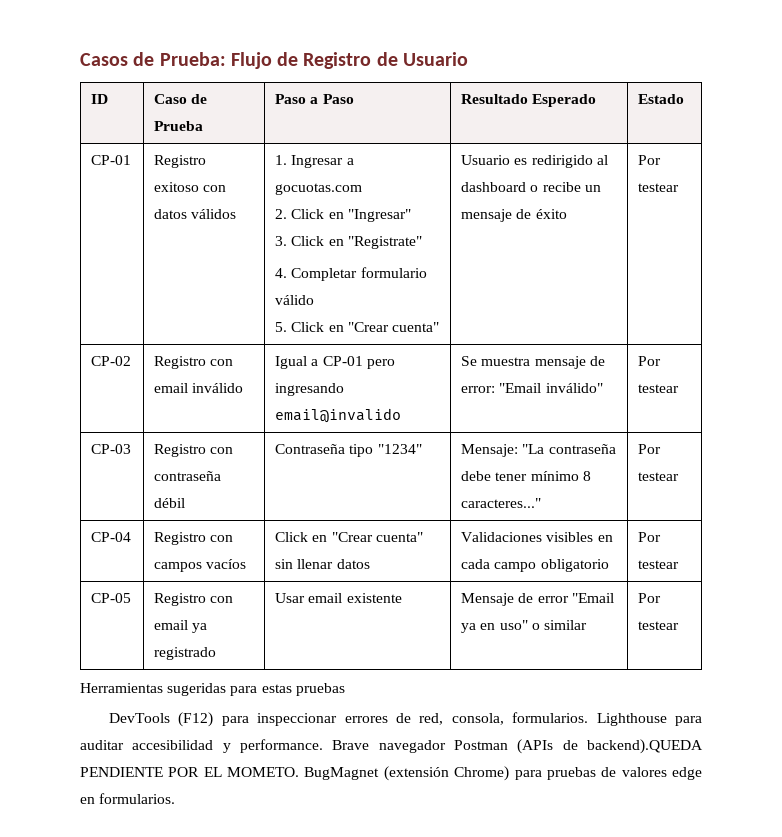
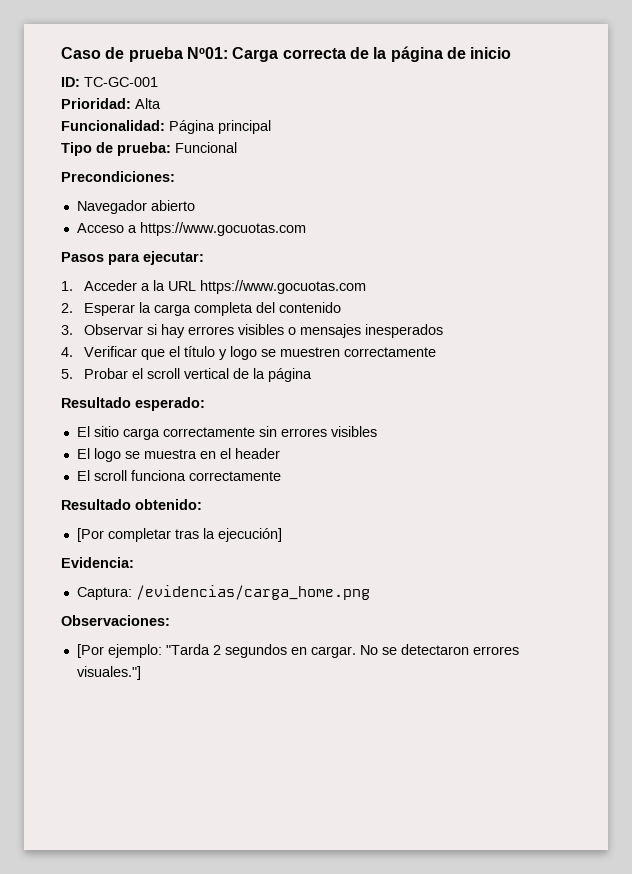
[80,52,468,69] [91,94,109,104] [154,94,208,104] [154,121,204,131] [275,94,354,104] [461,94,597,107] [638,94,685,104] [91,155,132,165] [154,155,207,168] [154,182,227,192] [154,209,237,219] [275,155,354,168] [275,183,363,195] [275,209,411,222] [275,236,422,249] [275,267,427,281] [275,295,315,305] [275,322,439,332] [461,155,608,168] [461,182,601,192] [461,209,567,222] [638,155,662,165] [638,183,680,192] [91,356,132,366] [154,356,234,369] [154,383,244,393] [275,356,395,369] [275,383,345,396] [275,408,402,423] [461,356,605,369] [461,383,603,393] [638,356,662,366] [638,384,680,393] [91,444,132,454] [154,444,234,457] [154,471,222,481] [154,498,186,508] [275,444,422,457] [461,444,616,457] [461,471,591,481] [461,498,542,508] [638,444,662,454] [638,472,680,481] [91,532,132,542] [154,532,234,545] [154,559,247,572] [275,532,423,542] [275,559,370,569] [461,532,613,542] [461,559,609,572] [638,532,662,542] [638,560,680,569] [91,593,132,603] [154,593,234,606] [154,620,208,633] [154,647,217,660] [275,593,402,603] [461,593,614,606] [461,620,587,633] [638,593,662,603] [638,621,680,630] [80,683,345,696] [108,712,702,727] [80,739,703,754] [80,766,702,781] [80,793,176,804] Casos de Prueba: Flujo de Registro de Usuario // ID | Caso de Prueba | Paso a Paso | Resultado Esperado | Estado // CP-01 | Registro exitoso con datos válidos | 1. Ingresar a gocuotas.com // 2. Click en "Ingresar" // 3. Click en "Registrate" // 4. Completar formulario válido // 5. Click en "Crear cuenta" | Usuario es redirigido al dashboard o recibe un mensaje de éxito | Por testear // CP-02 | Registro con email inválido | Igual a CP-01 pero ingresando email@invalido | Se muestra mensaje de error: "Email inválido" | Por testear // CP-03 | Registro con contraseña débil | Contraseña tipo "1234" | Mensaje: "La contraseña debe tener mínimo 8 caracteres..." | Por testear // CP-04 | Registro con campos vacíos | Click en "Crear cuenta" sin llenar datos | Validaciones visibles en cada campo obligatorio | Por testear // CP-05 | Registro con email ya registrado | Usar email existente | Mensaje de error "Email ya en uso" o similar | Por testear // Herramientas sugeridas para estas pruebas // DevTools (F12) para inspeccionar errores de red, consola, formularios. Lighthouse para auditar accesibilidad y performance. Brave navegador Postman (APIs de backend).QUEDA PENDIENTE POR EL MOMETO. BugMagnet (extensión Chrome) para pruebas de valores edge en formularios. -> [61,46,512,62] [61,77,158,87] [61,98,161,109] [61,120,271,134] [61,142,237,156] [61,171,175,182] [76,200,195,214] [76,222,306,236] [61,251,204,265] [61,280,366,294] [61,302,341,316] [61,324,443,338] [61,346,436,360] [61,368,312,382] [61,397,205,411] [76,426,377,440] [76,448,280,462] [76,470,281,481] [61,499,202,510] [76,528,282,542] [61,557,134,568] [76,585,370,600] [61,615,170,626] [76,644,519,658] [76,666,141,680] Caso de prueba Nº01: Carga correcta de la página de inicio // ID: TC-GC-001 // Prioridad: Alta // Funcionalidad: Página principal // Tipo de prueba: Funcional // Precondiciones: // Navegador abierto // Acceso a https://www.gocuotas.com // Pasos para ejecutar: // 1. Acceder a la URL https://www.gocuotas.com // 2. Esperar la carga completa del contenido // 3. Observar si hay errores visibles o mensajes inesperados // 4. Verificar que el título y logo se muestren correctamente // 5. Probar el scroll vertical de la página // Resultado esperado: // El sitio carga correctamente sin errores visibles // El logo se muestra en el header // El scroll funciona correctamente // Resultado obtenido: // [Por completar tras la ejecución] // Evidencia: // Captura: /evidencias/carga_home.png // Observaciones: // [Por ejemplo: "Tarda 2 segundos en cargar. No se detectaron errores visuales."]

